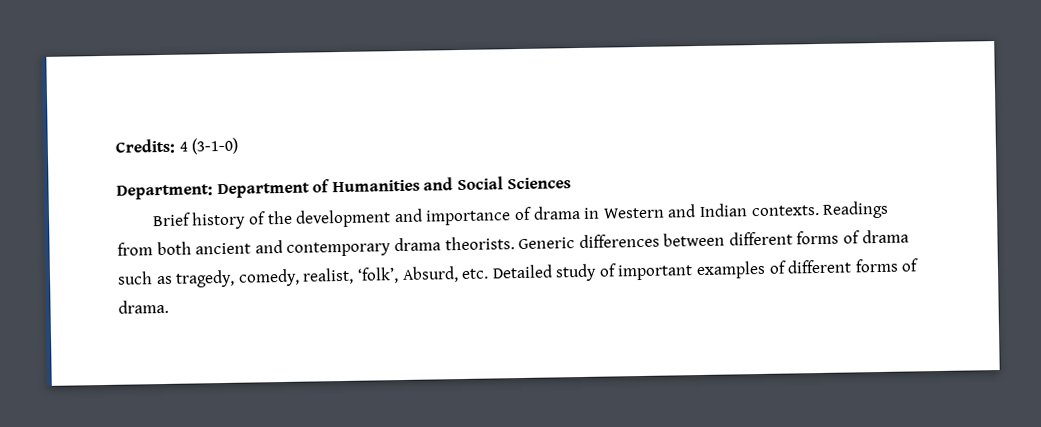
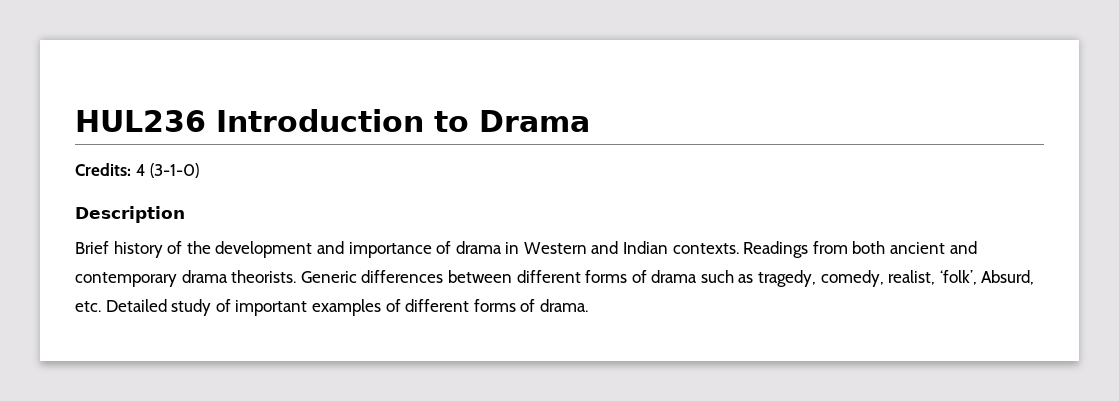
(115, 146) none -> [75,109,590,132] HUL236 Introduction to Drama //
[116,176,571,200] Department: Department of Humanities and Social Sciences -> [75,206,185,223] Description

